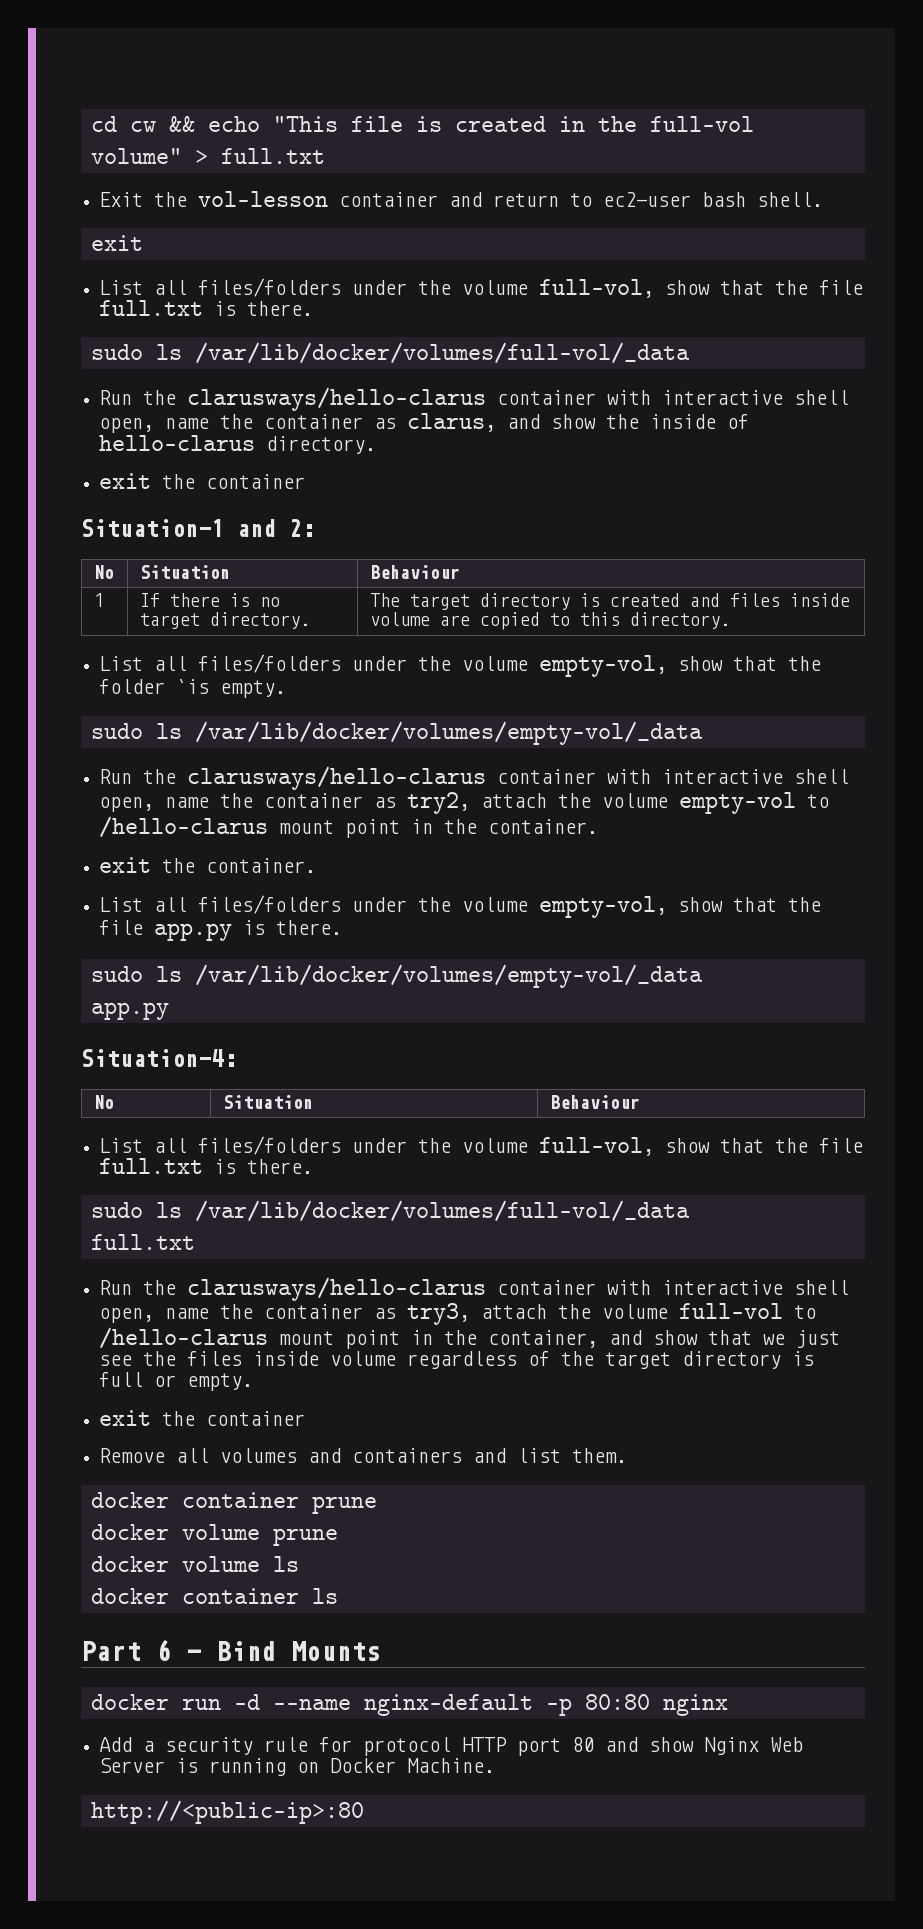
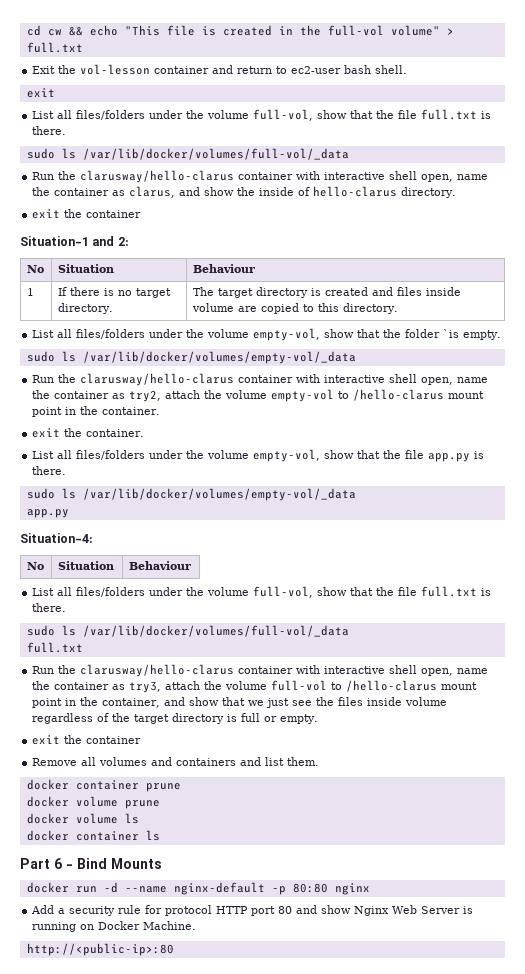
[187,387,487,411] clarusways/hello-clarus -> [80,170,235,183] clarusway/hello-clarus
[187,766,487,790] clarusways/hello-clarus -> [80,373,235,386] clarusway/hello-clarus
[187,1277,487,1301] clarusways/hello-clarus -> [80,664,235,677] clarusway/hello-clarus

